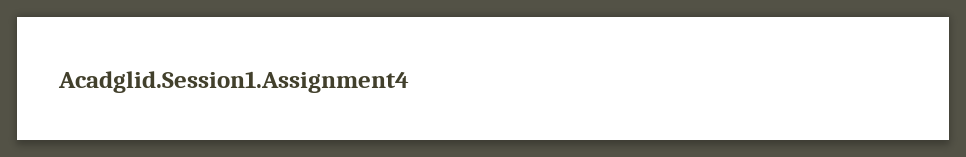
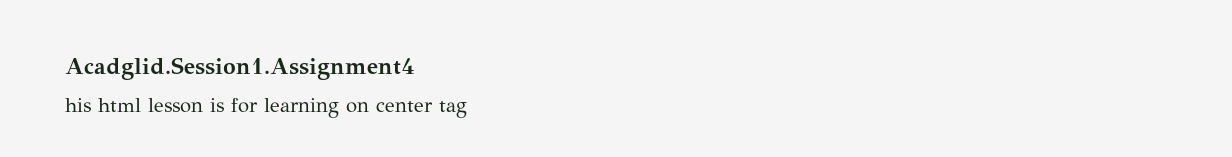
(409, 82) none -> [65,98,467,118] // his html lesson is for learning on center tag

